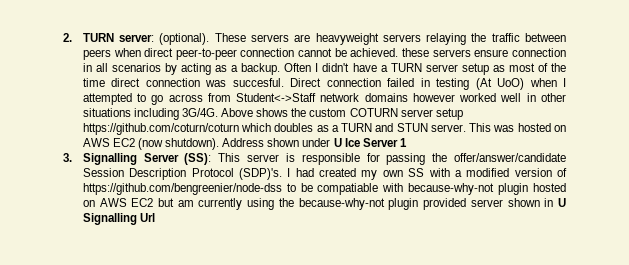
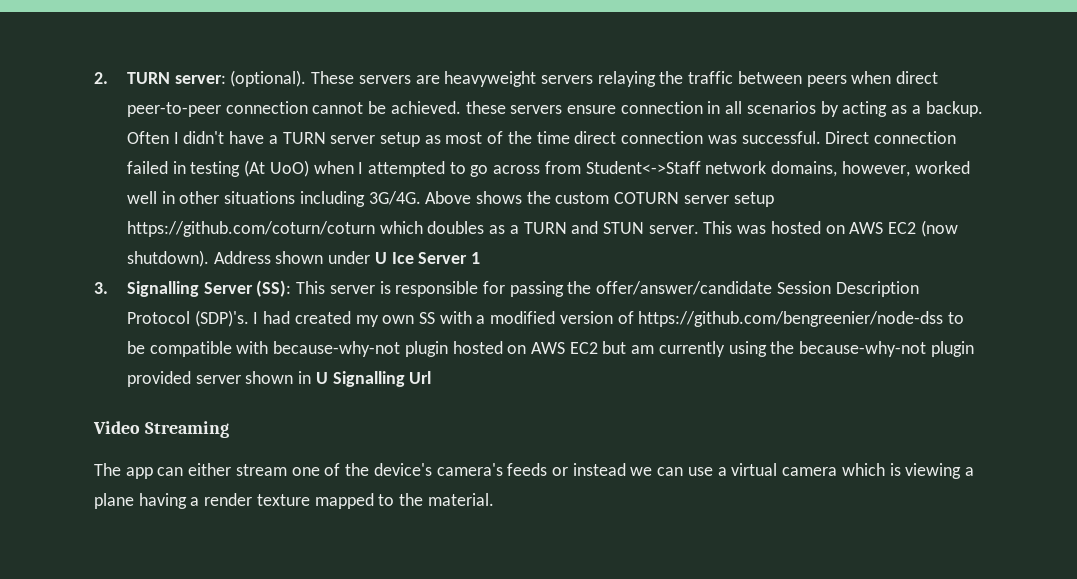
[232,78,284,87] succesful. -> [741,131,821,144] successful.
[364,93,455,102] domains however -> [771,161,910,177] domains, however,
[317,183,379,195] compatiable -> [149,341,232,357] compatible
(155, 217) none -> [93,421,229,438] [94,463,974,479] [94,493,494,509] // Video Streaming // The app can either stream one of the device's camera's feeds or instead we can use a virtual camera which is viewing a plane having a render texture mapped to the material.

